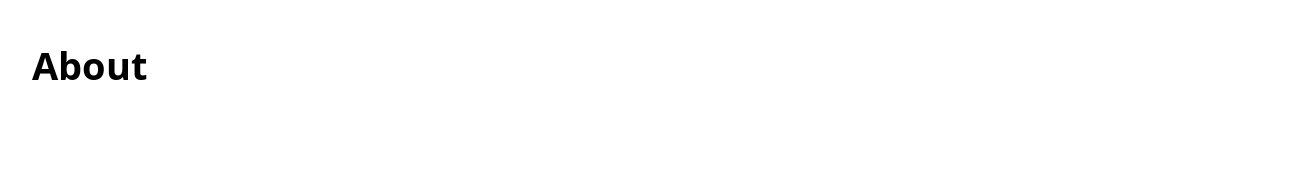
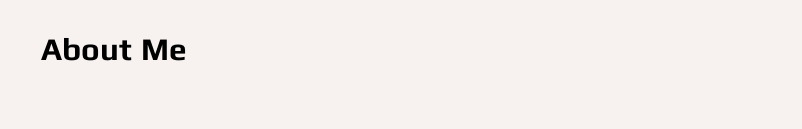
(147, 65) none -> [140,39,187,61] Me

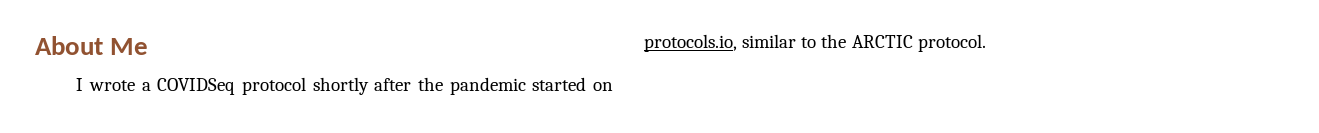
(187, 50) none -> [76,77,614,95] [644,34,986,52] // I wrote a COVIDSeq protocol shortly after the pandemic started on protocols.io, similar to the ARCTIC protocol.

